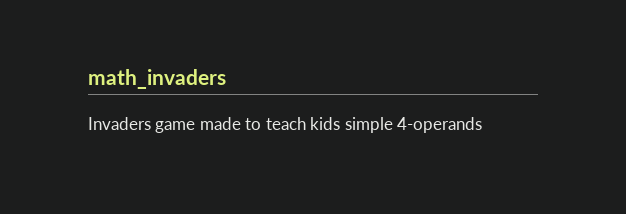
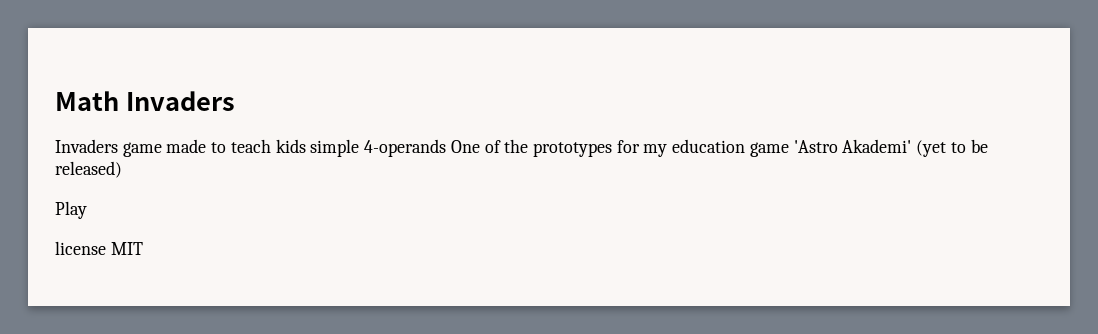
[88,69,226,89] math_invaders -> [55,91,235,111] Math Invaders
(483, 125) none -> [450,139,988,157] [55,161,122,178] [55,201,87,219] [55,241,143,255] One of the prototypes for my education game 'Astro Akademi' (yet to be released) // Play // license MIT

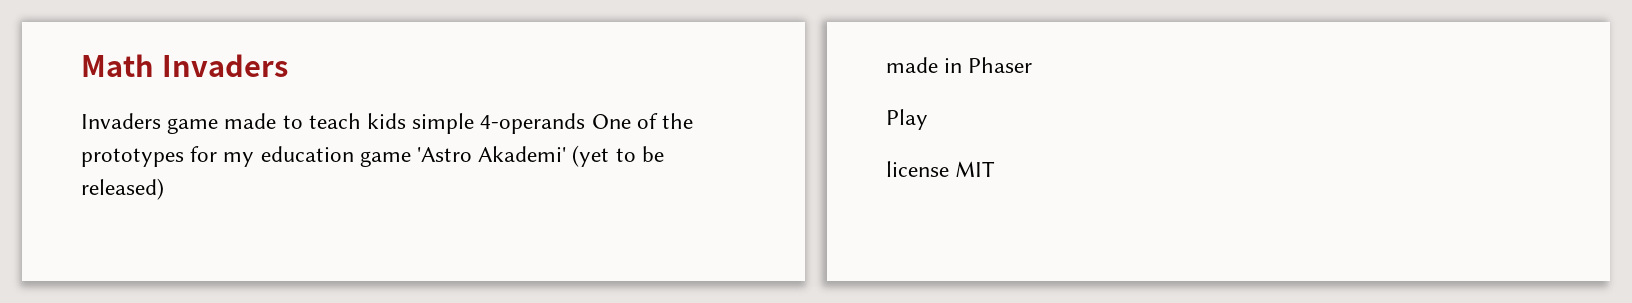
(122, 169) none -> [886,57,1033,73] // made in Phaser

